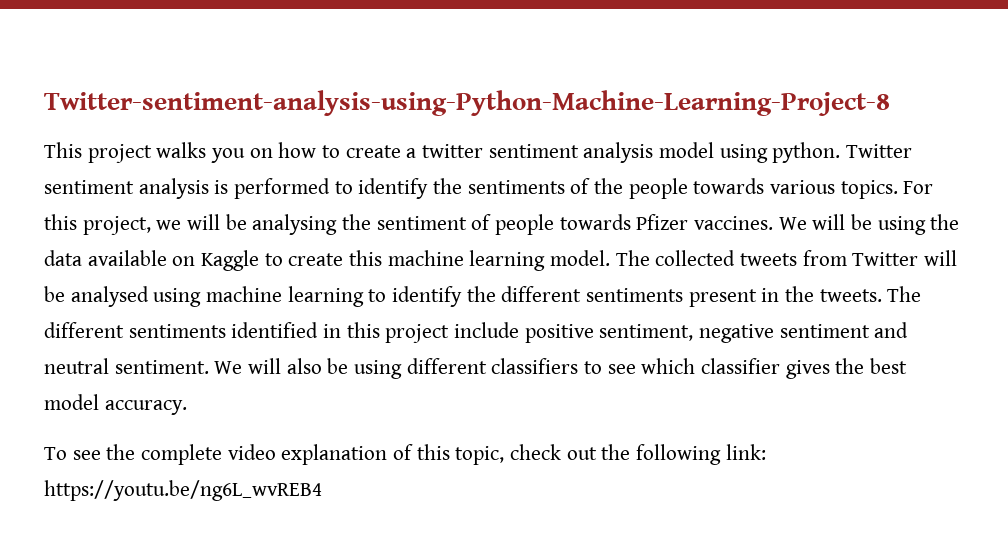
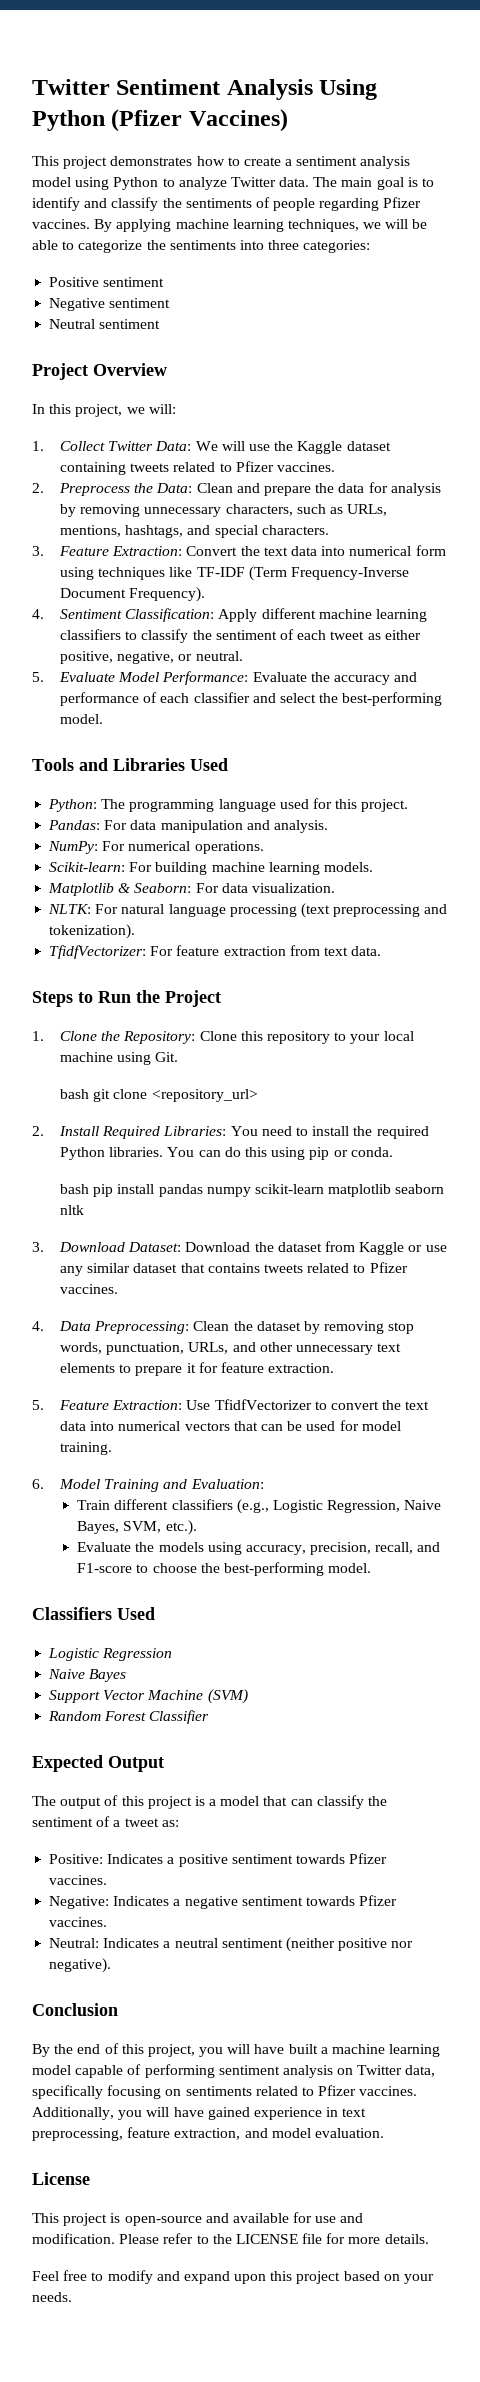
[44,90,890,116] [44,142,273,163] Twitter-sentiment-analysis-using-Python-Machine-Learning-Project-8 // This project walks you on -> [32,79,378,100] [32,109,288,132] [32,156,193,169] Twitter Sentiment Analysis Using Python (Pfizer Vaccines) // This project demonstrates
[422,144,484,158] twitter -> (293, 162) none
[772,142,913,163] [44,178,934,199] [44,214,960,235] [44,250,958,271] [44,286,922,307] [44,322,909,343] [44,358,908,379] [44,394,187,415] [44,444,766,465] [44,480,322,501] python. Twitter sentiment analysis is performed to identify the sentiments of the people towards various topics. For this project, we will be analysing the sentiment of people towards Pfizer vaccines. We will be using the data available on Kaggle to create this machine learning model. The collected tweets from Twitter will be analysed using machine learning to identify the different sentiments present in the tweets. The different sentiments identified in this project include positive sentiment, negative sentiment and neutral sentiment. We will also be using different classifiers to see which classifier gives the best model accuracy. // To see the complete video explanation of this topic, check out the following link: https://youtu.be/ng6L_wvREB4 -> [113,177,435,190] [32,197,422,211] [32,219,428,232] [32,240,371,253] [49,277,165,287] [49,298,171,311] [49,319,161,329] [32,363,167,380] [32,404,176,417] [32,441,391,454] [60,461,336,475] [32,482,441,496] [60,504,388,517] [60,525,329,538] [32,545,446,556] [60,566,410,581] [60,587,206,602] [32,608,428,622] [60,629,421,643] [60,651,243,664] [32,671,418,685] [60,692,443,706] [60,714,104,724] [32,758,228,771] [48,798,409,812] [48,820,328,833] [48,841,264,854] [49,862,373,875] [48,883,335,896] [48,903,448,918] [49,924,136,939] [49,945,382,959] [32,990,221,1007] [32,1031,414,1044] [60,1052,179,1065] [60,1089,258,1102] [32,1126,429,1139] [60,1147,393,1160] [60,1184,445,1197] [60,1205,85,1215] [32,1241,447,1255] [60,1262,408,1276] [60,1284,119,1294] [32,1321,415,1334] [60,1342,402,1355] [60,1362,335,1376] [32,1399,430,1410] [60,1420,401,1431] [60,1442,113,1455] [32,1479,264,1492] [77,1499,442,1514] [77,1520,197,1535] [77,1542,441,1555] [77,1562,372,1576] [32,1607,155,1620] [48,1648,173,1661] [48,1669,127,1682] [49,1689,248,1704] [48,1710,210,1724] [32,1755,164,1772] [32,1795,388,1809] [32,1816,179,1827] [49,1853,388,1867] [49,1875,108,1885] [49,1895,398,1909] [49,1917,108,1927] [49,1937,414,1952] [49,1958,112,1973] [32,2003,118,2016] [32,2043,441,2057] [32,2064,436,2078] [32,2085,418,2099] [32,2107,367,2120] [32,2127,384,2141] [32,2172,90,2185] [32,2212,364,2226] [32,2233,429,2244] [32,2270,435,2284] [32,2292,72,2302] Python to analyze Twitter data. The main goal is to identify and classify the sentiments of people regarding Pfizer vaccines. By applying machine learning techniques, we will be able to categorize the sentiments into three categories: // Positive sentiment // Negative sentiment // Neutral sentiment // Project Overview // In this project, we will: // 1. Collect Twitter Data: We will use the Kaggle dataset containing tweets related to Pfizer vaccines. // 2. Preprocess the Data: Clean and prepare the data for analysis by removing unnecessary characters, such as URLs, mentions, hashtags, and special characters. // 3. Feature Extraction: Convert the text data into numerical form using techniques like TF-IDF (Term Frequency-Inverse Document Frequency). // 4. Sentiment Classification: Apply different machine learning classifiers to classify the sentiment of each tweet as either positive, negative, or neutral. // 5. Evaluate Model Performance: Evaluate the accuracy and performance of each classifier and select the best-performing model. // Tools and Libraries Used // Python: The programming language used for this project. // Pandas: For data manipulation and analysis. // NumPy: For numerical operations. // Scikit-learn: For building machine learning models. // Matplotlib & Seaborn: For data visualization. // NLTK: For natural language processing (text preprocessing and tokenization). // TfidfVectorizer: For feature extraction from text data. // Steps to Run the Project // 1. Clone the Repository: Clone this repository to your local machine using Git. // bash git clone <repository_url> // 2. Install Required Libraries: You need to install the required Python libraries. You can do this using pip or conda. // bash pip install pandas numpy scikit-learn matplotlib seaborn nltk // 3. Download Dataset: Download the dataset from Kaggle or use any similar dataset that contains tweets related to Pfizer vaccines. // 4. Data Preprocessing: Clean the dataset by removing stop words, punctuation, URLs, and other unnecessary text elements to prepare it for feature extraction. // 5. Feature Extraction: Use TfidfVectorizer to convert the text data into numerical vectors that can be used for model training. // 6. Model Training and Evaluation: // Train different classifiers (e.g., Logistic Regression, Naive Bayes, SVM, etc.). // Evaluate the models using accuracy, precision, recall, and F1-score to choose the best-performing model. // Classifiers Used // Logistic Regression // Naive Bayes // Support Vector Machine (SVM) // Random Forest Classifier // Expected Output // The output of this project is a model that can classify the sentiment of a tweet as: // Positive: Indicates a positive sentiment towards Pfizer vaccines. // Negative: Indicates a negative sentiment towards Pfizer vaccines. // Neutral: Indicates a neutral sentiment (neither positive nor negative). // Conclusion // By the end of this project, you will have built a machine learning model capable of performing sentiment analysis on Twitter data, specifically focusing on sentiments related to Pfizer vaccines. Additionally, you will have gained experience in text preprocessing, feature extraction, and model evaluation. // License // This project is open-source and available for use and modification. Please refer to the LICENSE file for more details. // Feel free to modify and expand upon this project based on your needs.

